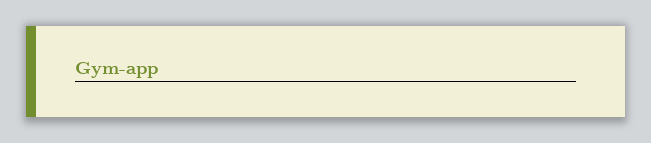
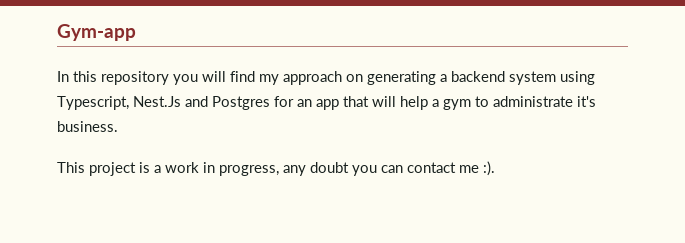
(158, 70) none -> [57,71,595,85] [57,96,596,110] [57,121,118,132] [57,161,495,176] // In this repository you will find my approach on generating a backend system using Typescript, Nest.Js and Postgres for an app that will help a gym to administrate it's business. // This project is a work in progress, any doubt you can contact me :).

